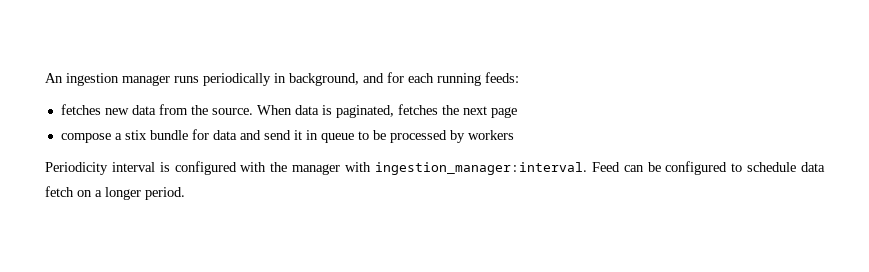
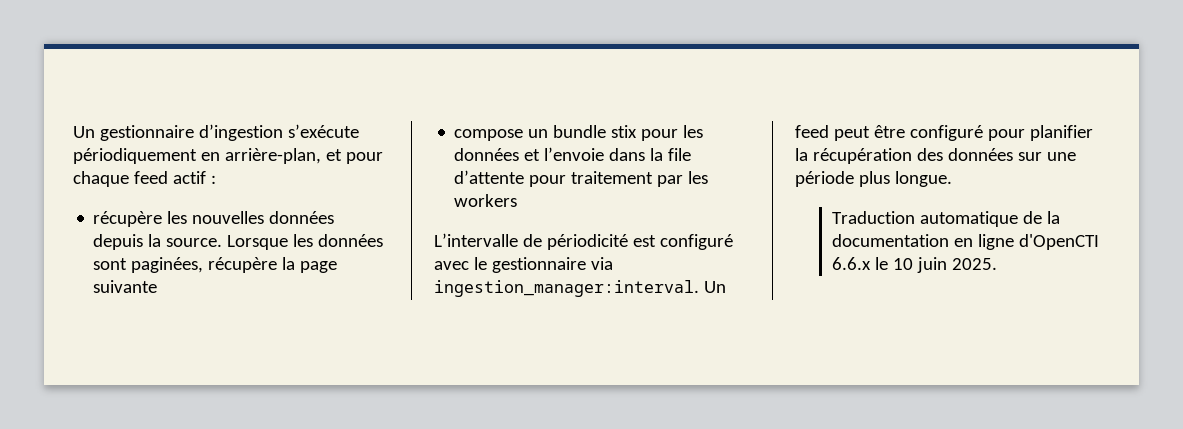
[45,72,519,86] [60,104,487,118] An ingestion manager runs periodically in background, and for each running feeds: // fetches new data from the source. When data is paginated, fetches the next -> [73,124,359,141] [73,148,383,164] [73,171,216,187] [93,211,335,227] [93,234,384,250] [93,257,296,273] Un gestionnaire d’ingestion s’exécute périodiquement en arrière-plan, et pour chaque feed actif : // récupère les nouvelles données depuis la source. Lorsque les données sont paginées, récupère la
(517, 112) none -> [93,280,158,293] suivante
[114,129,514,143] [45,161,826,175] [45,186,185,200] a stix bundle for data and send it in queue to be processed by workers // Periodicity interval is configured with the manager with ingestion_manager:interval. Feed can be configured to schedule data fetch on a longer period. -> [528,125,704,141] [454,147,692,161] [454,170,709,187] [454,194,518,207] [434,233,733,250] [434,257,613,273] [434,280,726,297] [795,125,1093,141] [795,148,1076,164] [795,171,952,187] [831,211,1060,227] [831,234,1099,250] [831,257,997,273] un bundle stix pour les données et l’envoie dans la file d’attente pour traitement par les workers // L’intervalle de périodicité est configuré avec le gestionnaire via ingestion_manager:interval. Un feed peut être configuré pour planifier la récupération des données sur une période plus longue. // Traduction automatique de la documentation en ligne d'OpenCTI 6.6.x le 10 juin 2025.

